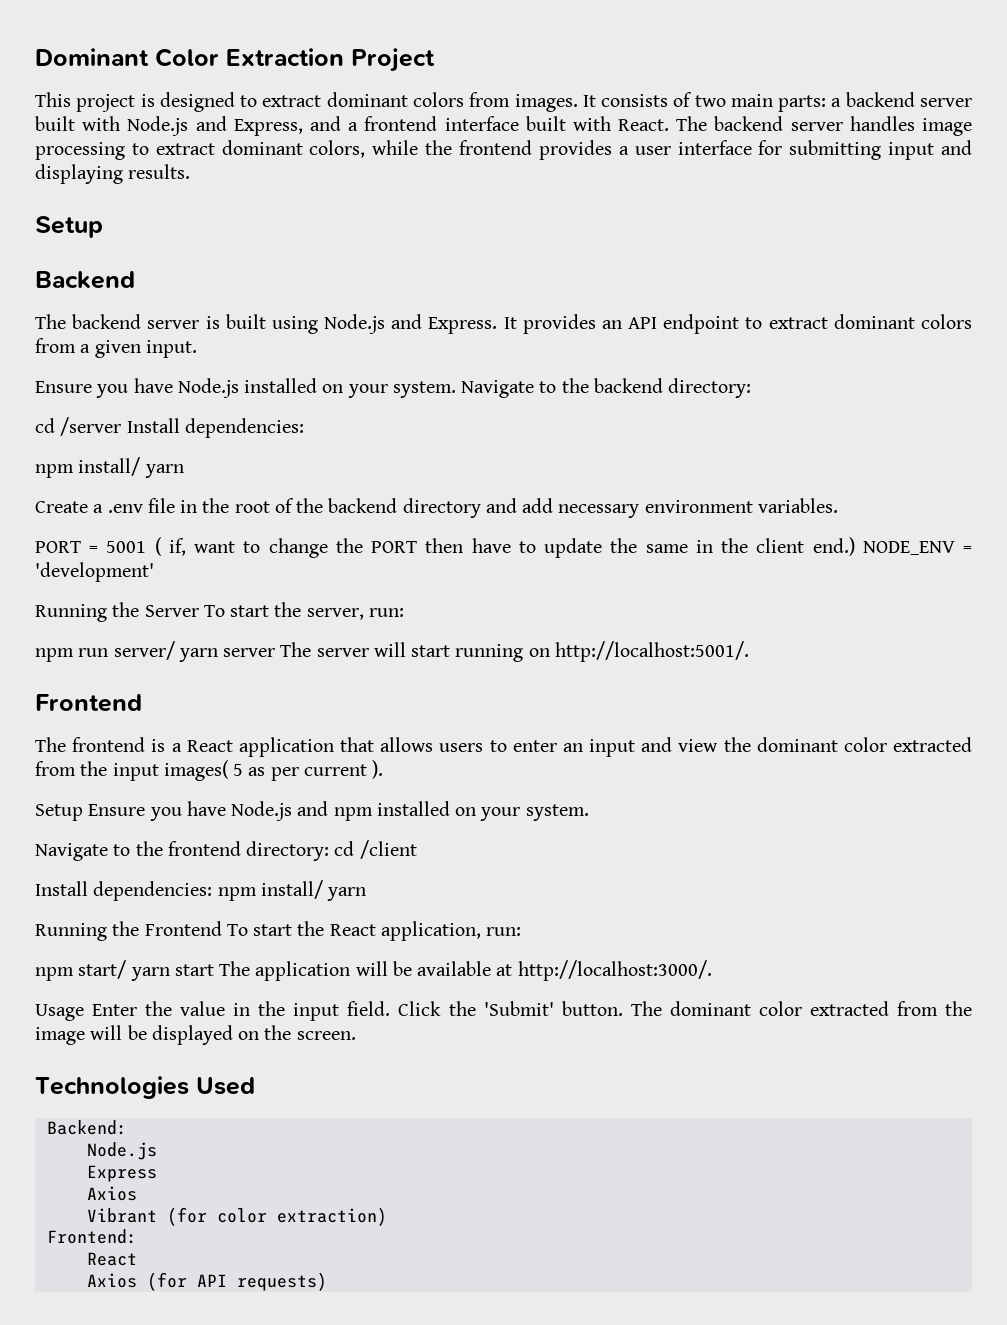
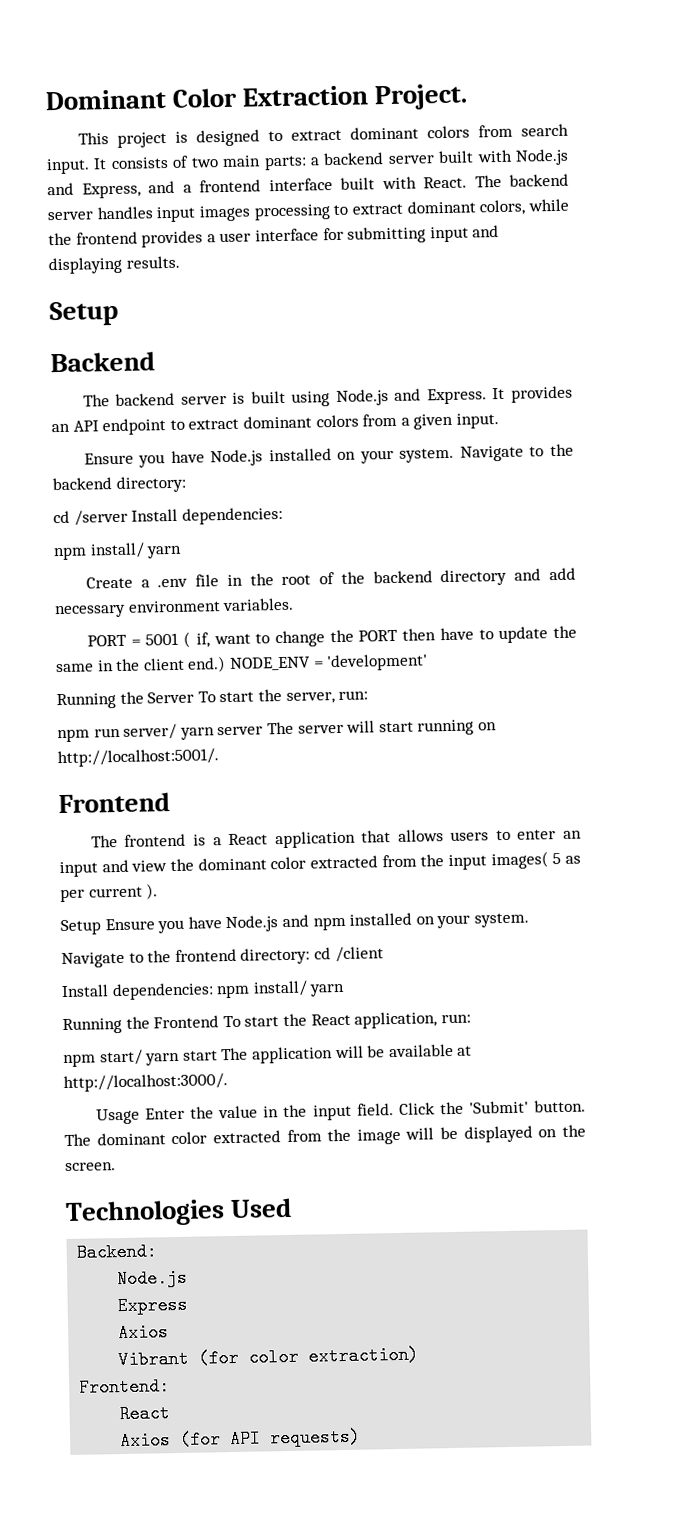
[351,48,435,72] Project -> [374,83,469,111] Project.
[514,94,578,112] images. -> [521,123,569,137] [46,158,90,175] search input.
[922,118,972,136] image -> [156,205,251,223] input images

